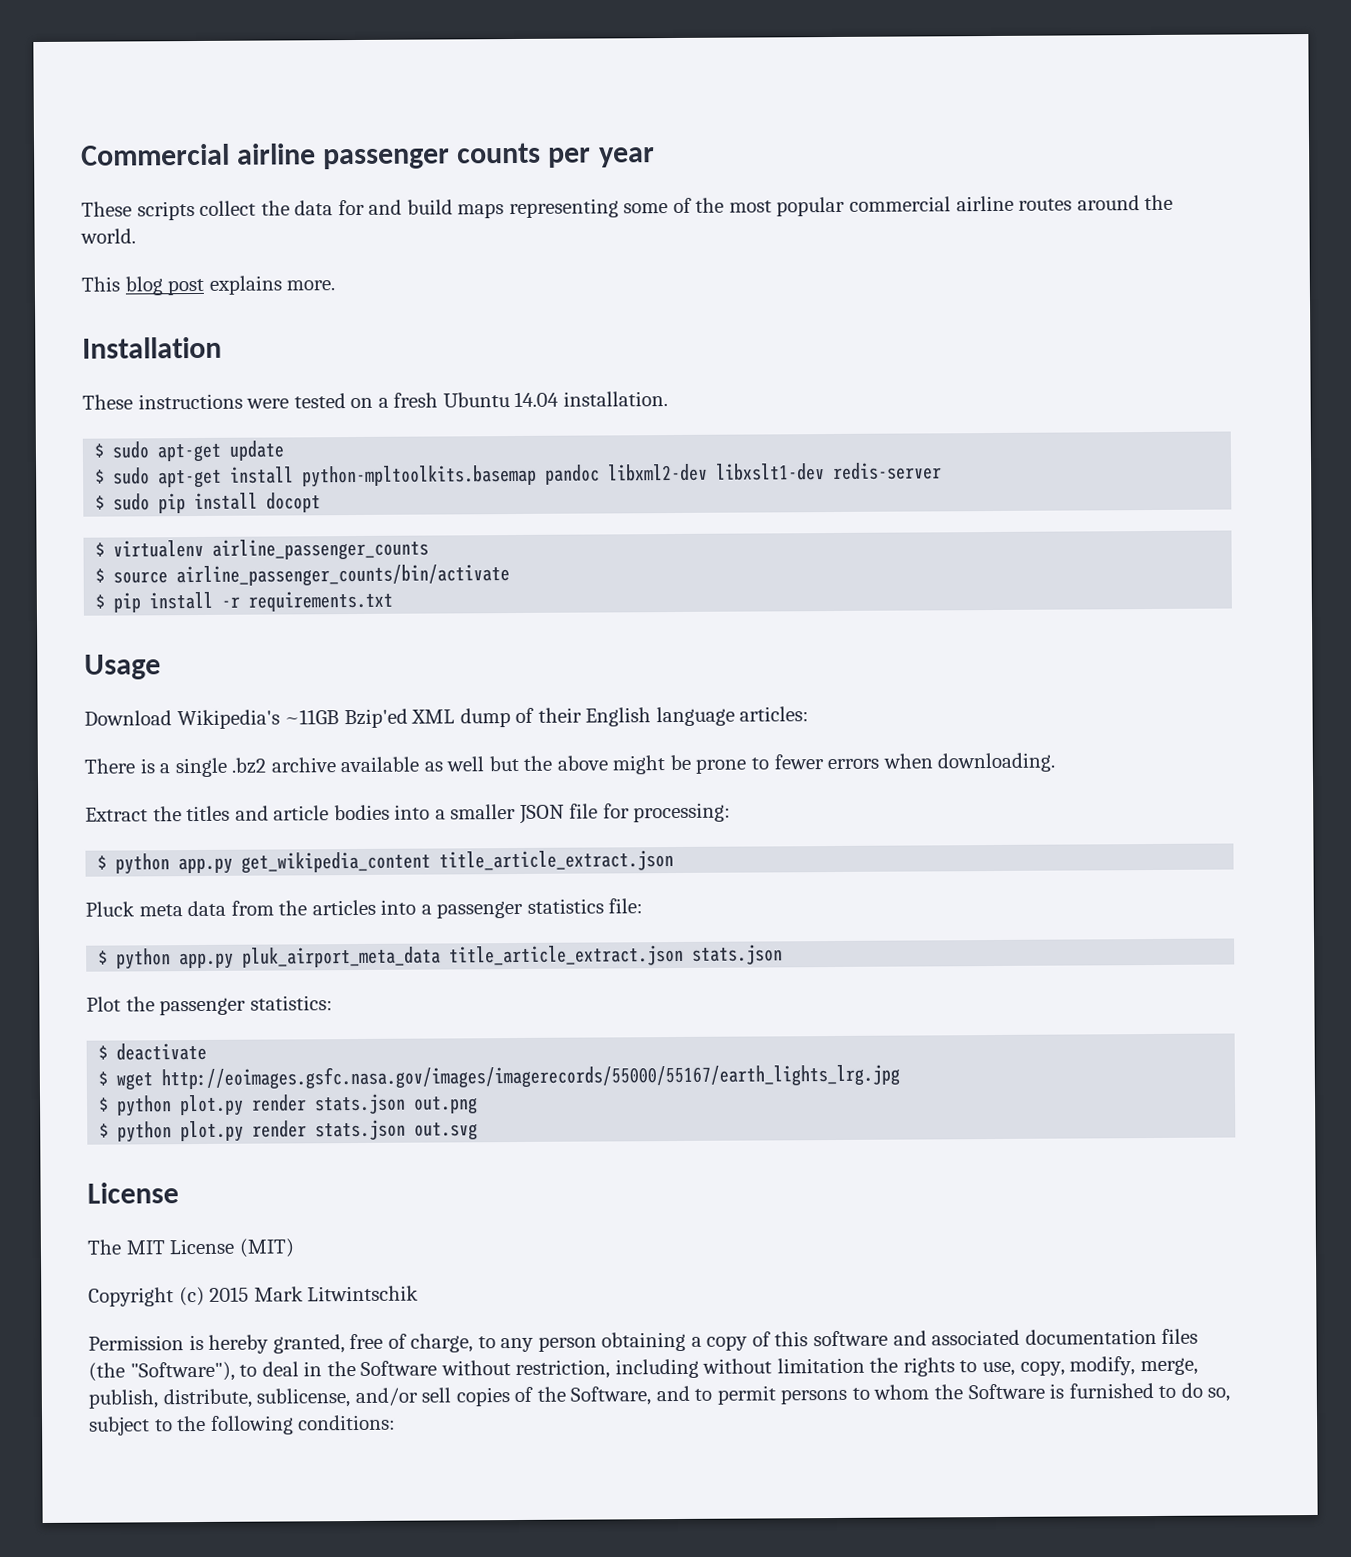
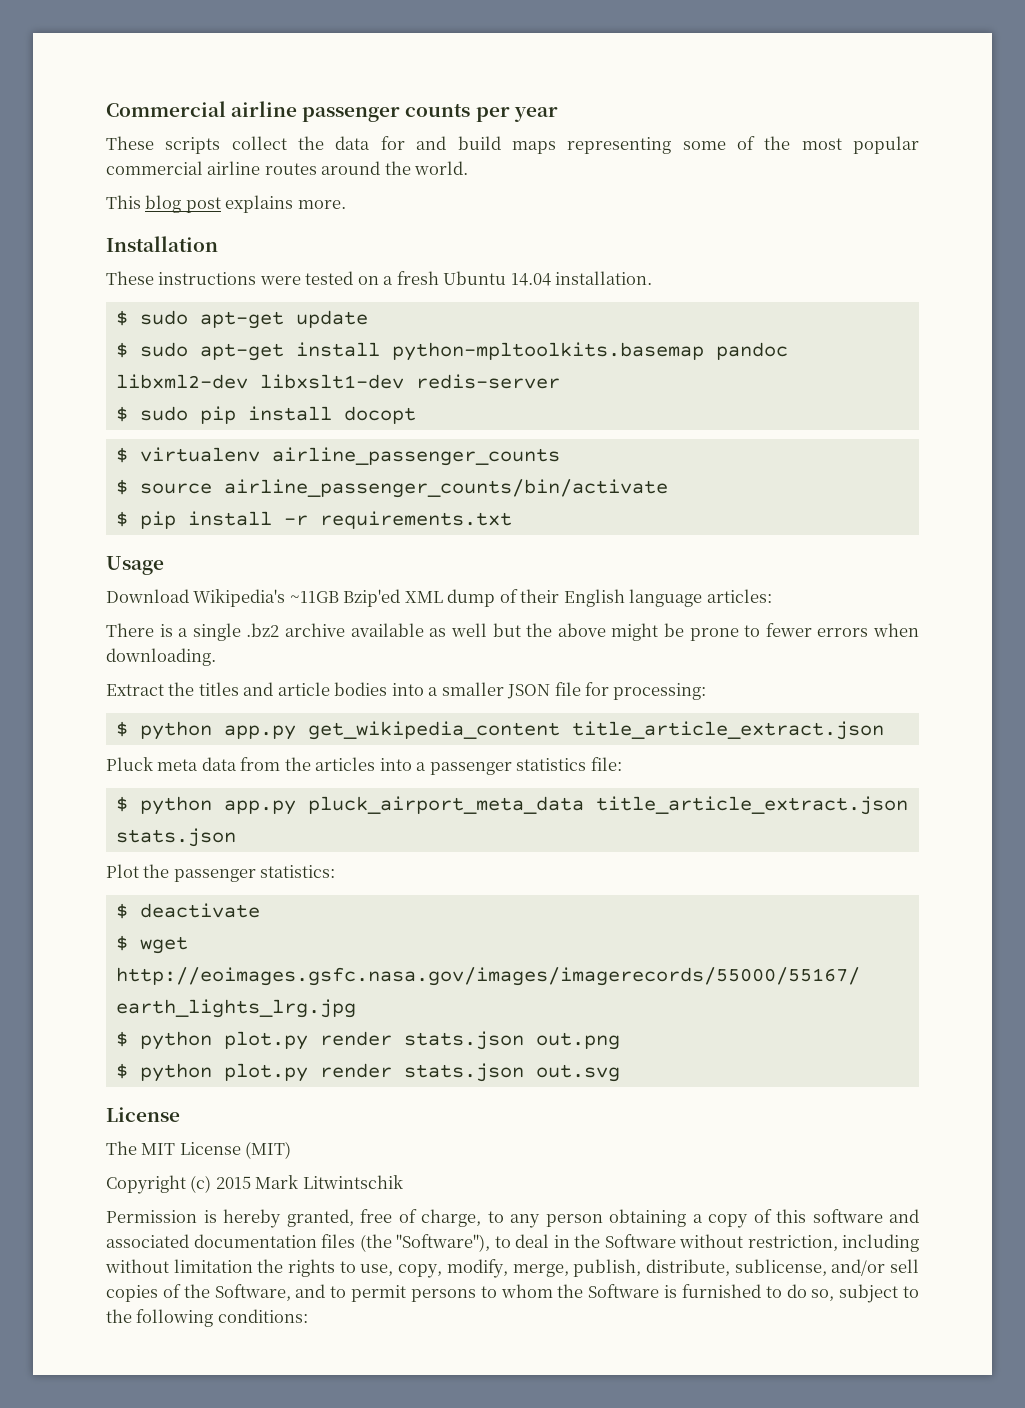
[242,946,442,968] pluk_airport_meta_data -> [307,796,584,814] pluck_airport_meta_data

